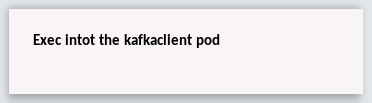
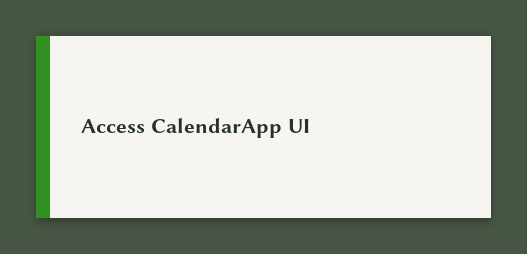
[33,34,220,48] Exec intot the kafkaclient pod -> [81,118,310,138] Access CalendarApp UI

